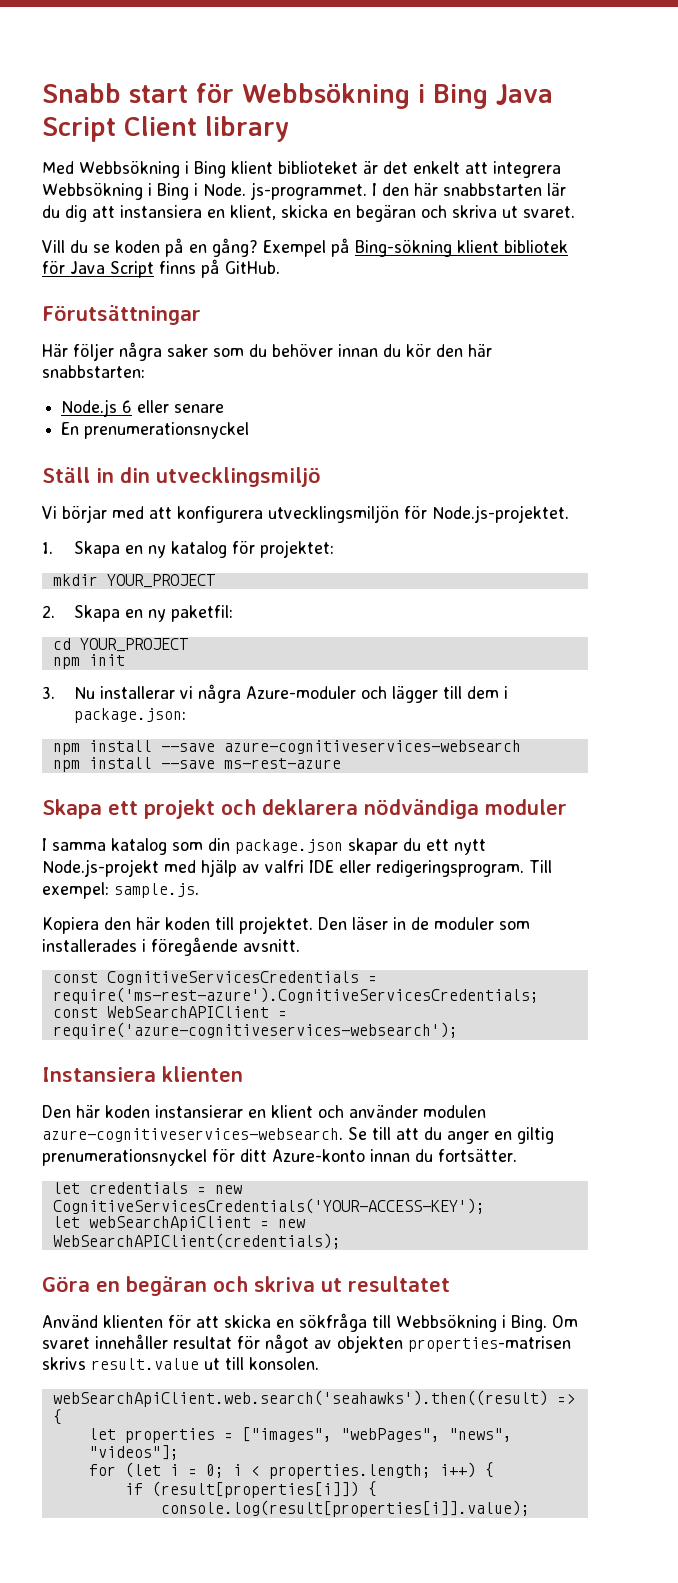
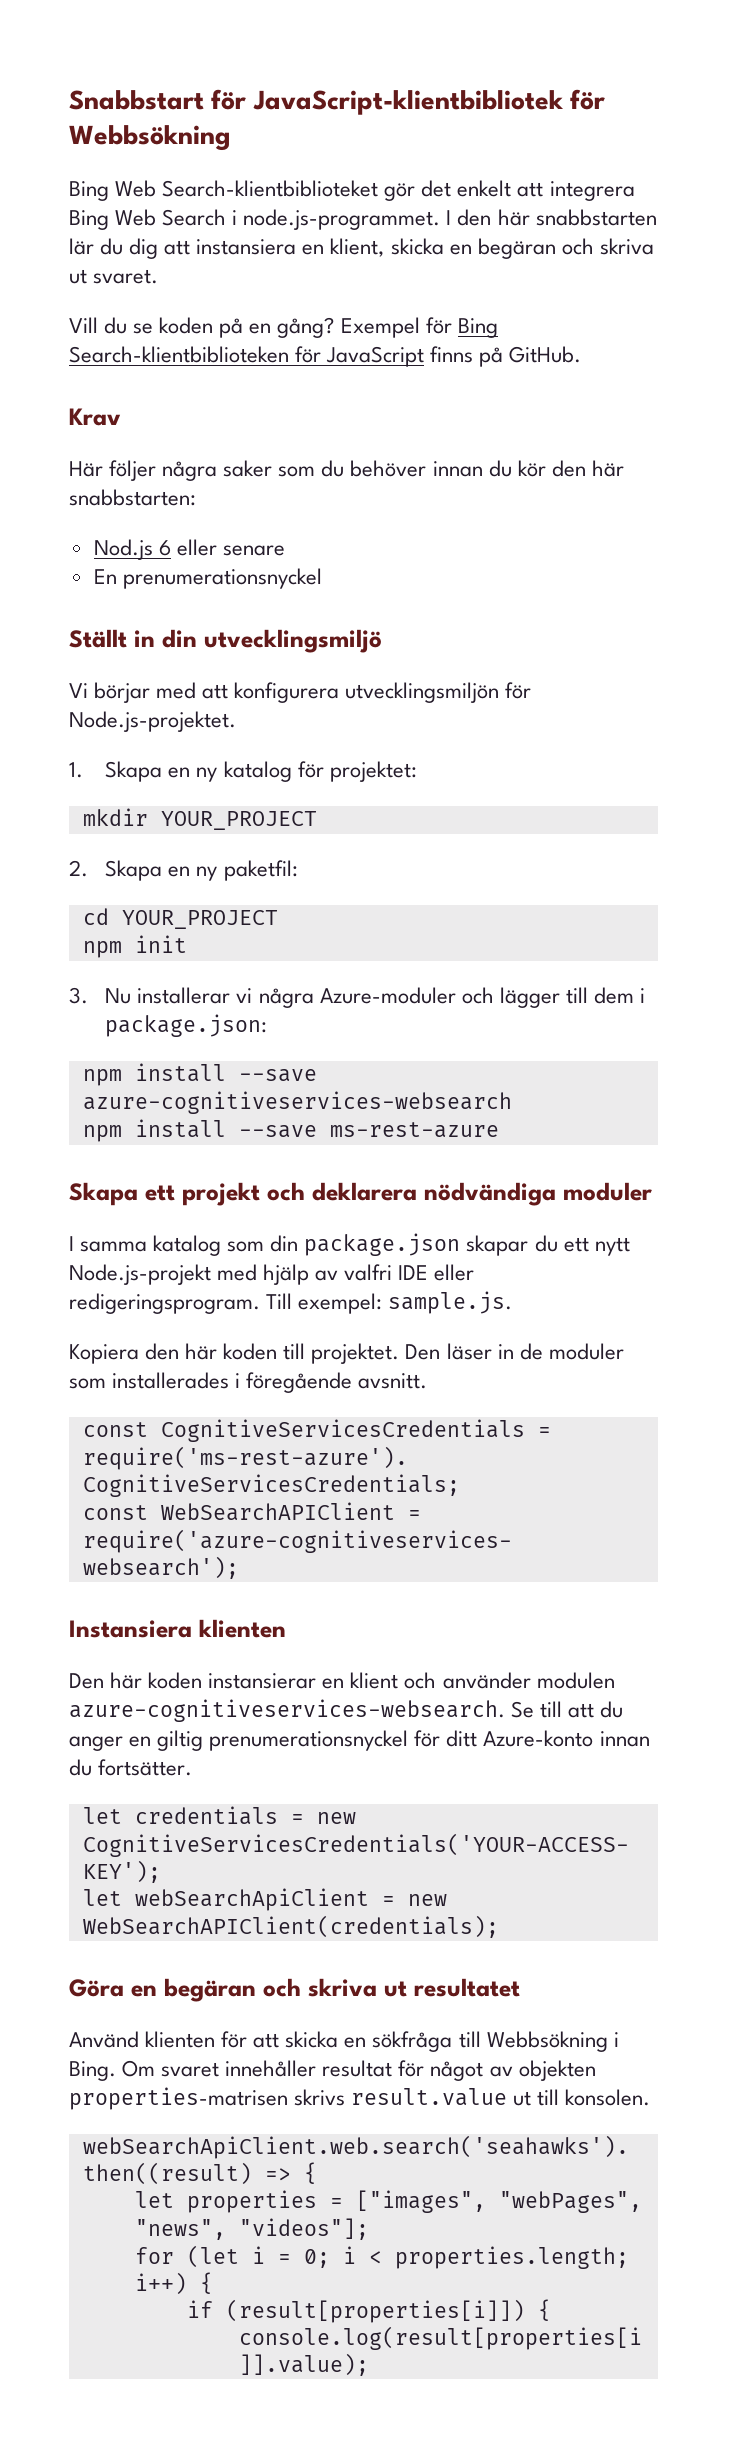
[42,83,188,103] Snabb start -> [69,89,564,115] Snabbstart för JavaScript-klientbibliotek
[417,84,553,109] [42,116,289,142] [42,160,561,178] [42,182,367,200] i Bing Java Script Client library // Med Webbsökning i Bing klient biblioteket är det enkelt att integrera Webbsökning i Bing i Node. js-programmet. -> [69,180,635,201] [69,209,441,230] // Bing Web Search-klientbiblioteket gör det enkelt att integrera Bing Web Search i node.js-programmet.
[331,238,568,257] [42,260,154,278] på Bing-sökning klient bibliotek för Java Script -> [425,317,498,338] [69,346,425,367] för Bing Search-klientbiblioteken för JavaScript
[42,305,201,325] Förutsättningar -> [69,408,121,426] Krav
[61,399,118,417] Node.js -> [93,539,153,560] Nod.js
[42,467,90,483] Ställ -> [69,629,127,648] Ställt

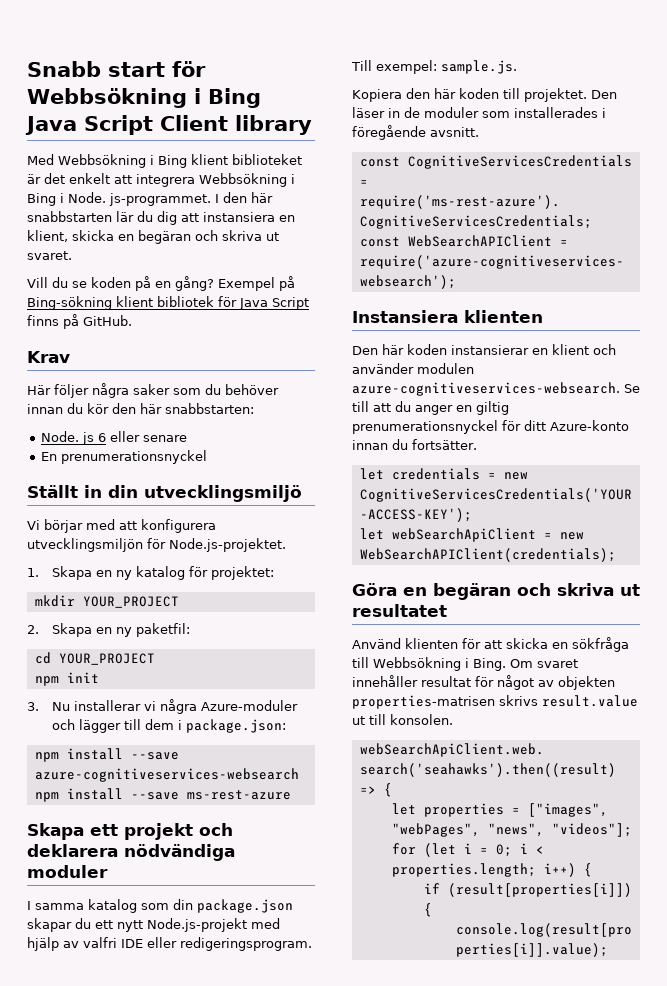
[69,89,564,115] Snabbstart för JavaScript-klientbibliotek -> [27,61,165,77] Snabb start
[69,180,635,201] [69,209,441,230] // Bing Web Search-klientbiblioteket gör det enkelt att integrera Bing Web Search i node.js-programmet. -> [193,88,261,108] [25,115,312,135] [27,154,302,168] [27,173,295,187] [27,192,211,206] i Bing Java Script Client library // Med Webbsökning i Bing klient biblioteket är det enkelt att integrera Webbsökning i Bing i Node. js-programmet.
[425,317,498,338] [69,346,425,367] för Bing Search-klientbiblioteken för JavaScript -> [279,276,295,291] [27,296,309,310] på Bing-sökning klient bibliotek för Java Script
[93,539,153,560] Nod.js -> [41,431,95,445] Node. js

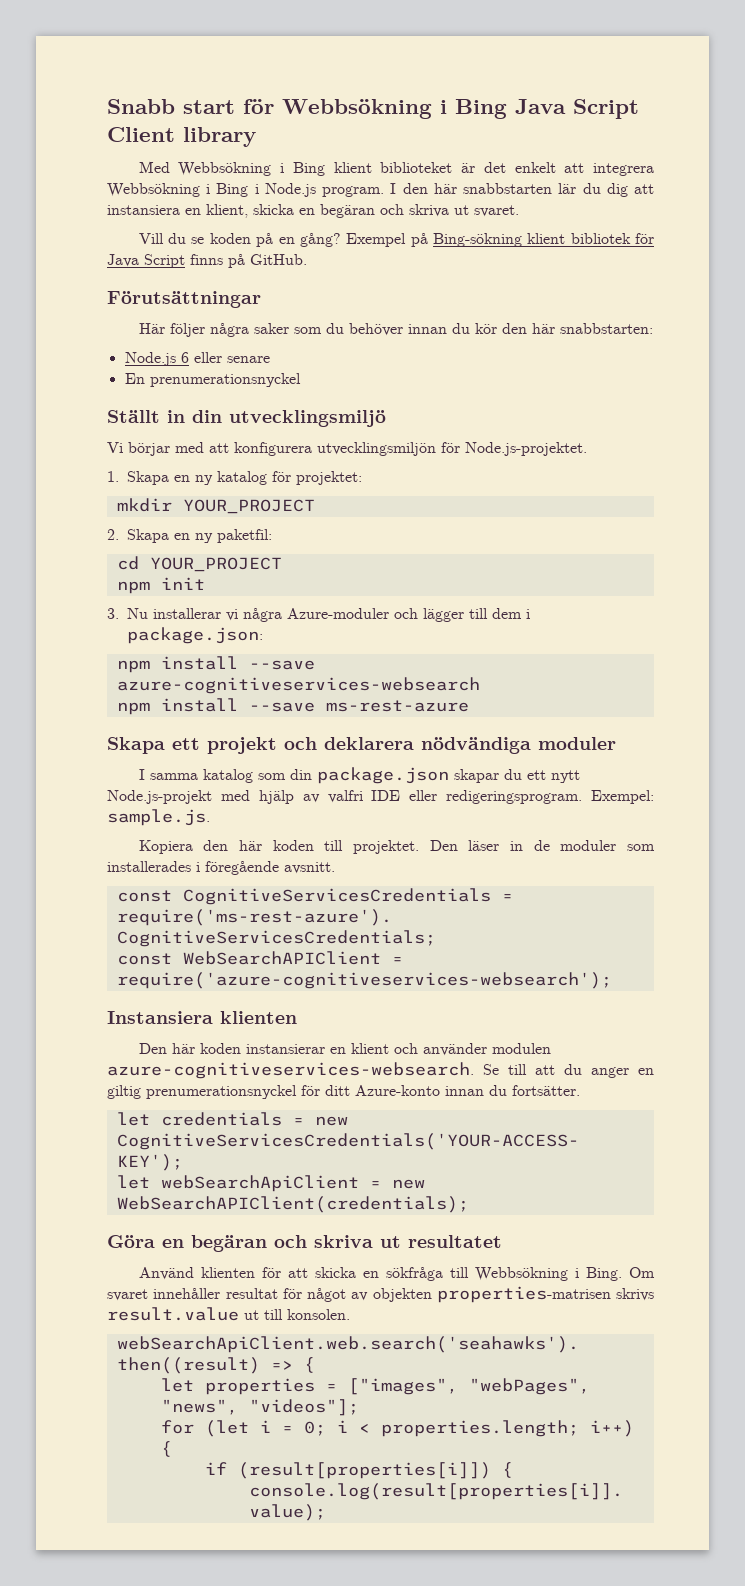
[68,192,211,206] Node. js-programmet. -> [264,183,385,197] Node.js program.
[27,351,70,363] Krav -> [107,291,261,308] Förutsättningar
[41,431,95,445] Node. js -> [124,352,176,366] Node.js
[351,60,437,74] Till exempel: -> [591,790,654,804] Exempel:

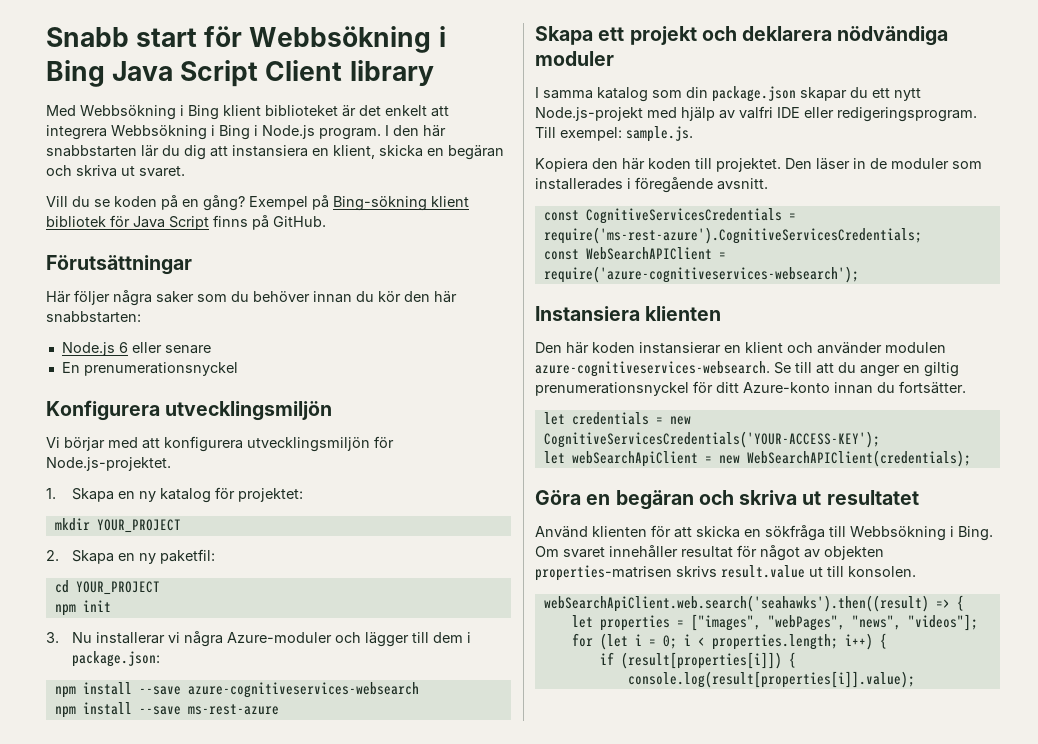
[107,410,386,427] Ställt in din utvecklingsmiljö -> [46,400,333,421] Konfigurera utvecklingsmiljön
[591,790,654,804] Exempel: -> [535,127,622,141] Till exempel:

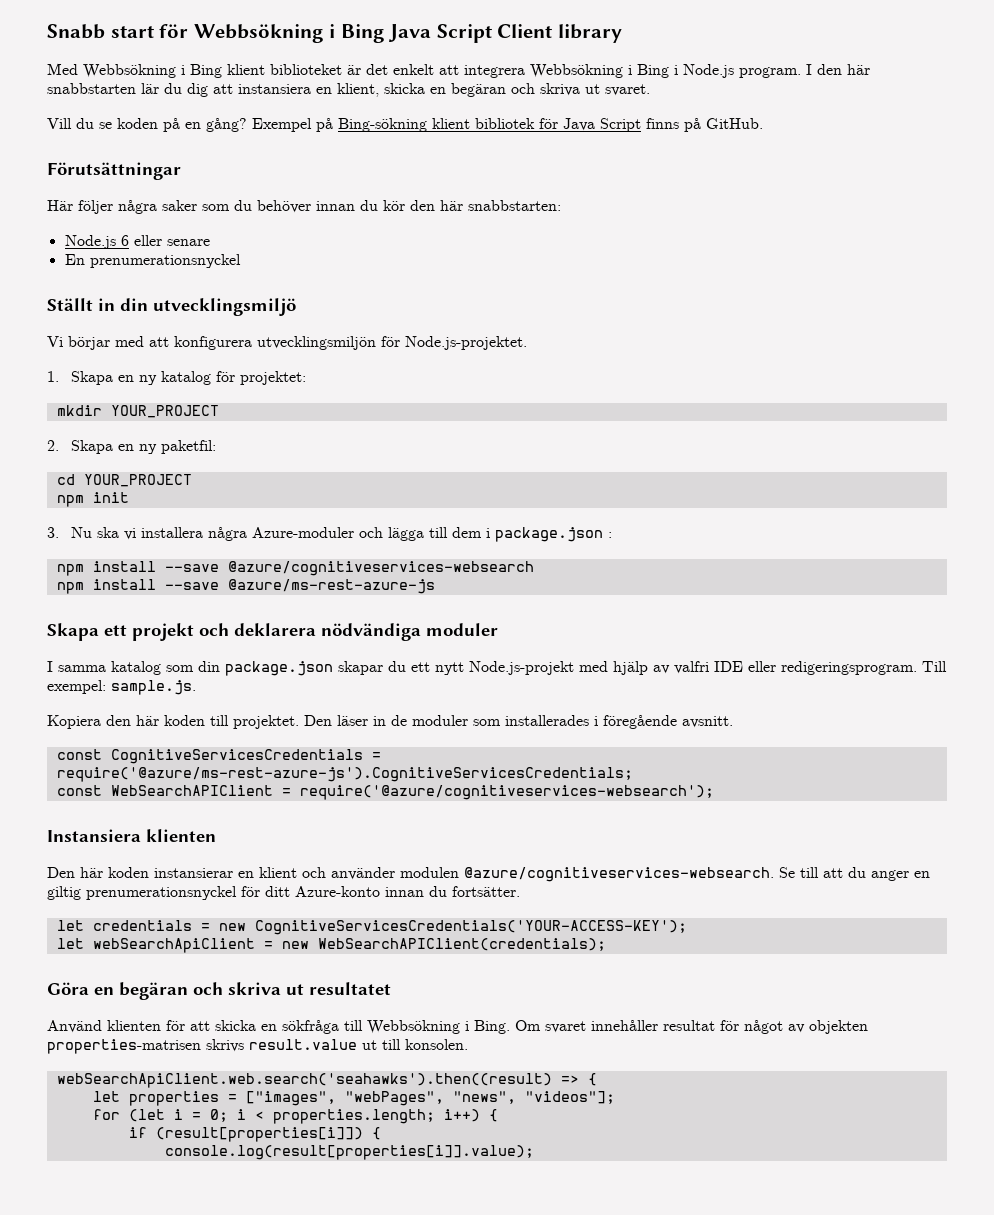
[46,400,333,421] Konfigurera utvecklingsmiljön -> [47,298,296,316] Ställt in din utvecklingsmiljö
[96,632,181,644] installerar vi -> [96,527,203,540] ska vi installera
[365,632,410,647] lägger -> [387,527,424,541] lägga
[72,651,161,667] [54,682,419,698] [54,702,279,718] package.json: // npm install --save azure-cognitiveservices-websearch // npm install --save ms-rest-azure -> [494,527,612,542] [56,561,534,576] [56,579,435,594] package.json : // npm install --save @azure/cognitiveservices-websearch // npm install --save @azure/ms-rest-azure-js
[543,227,922,244] require('ms-rest-azure').CognitiveServicesCredentials; -> [56,767,633,782] require('@azure/ms-rest-azure-js').CognitiveServicesCredentials;
[543,266,859,283] require('azure-cognitiveservices-websearch'); -> [299,785,714,800] require('@azure/cognitiveservices-websearch');
[535,361,770,377] azure-cognitiveservices-websearch. -> [464,867,774,882] @azure/cognitiveservices-websearch.

